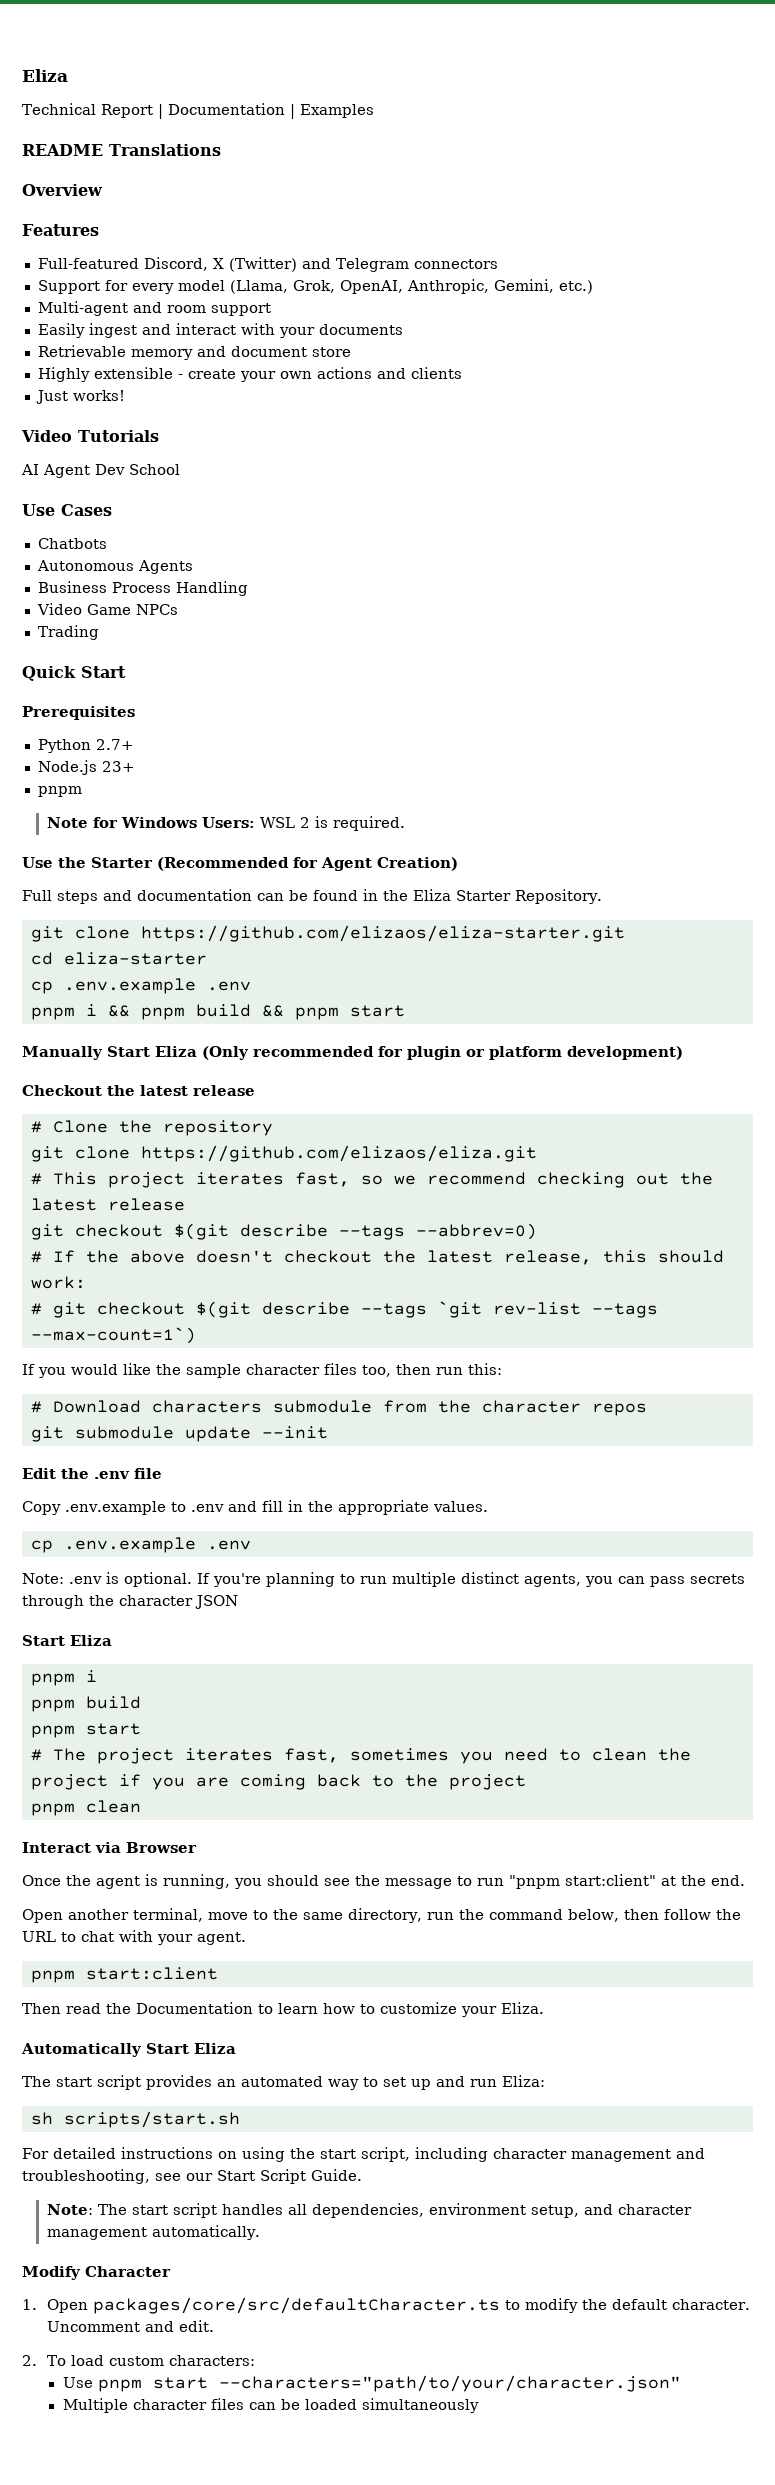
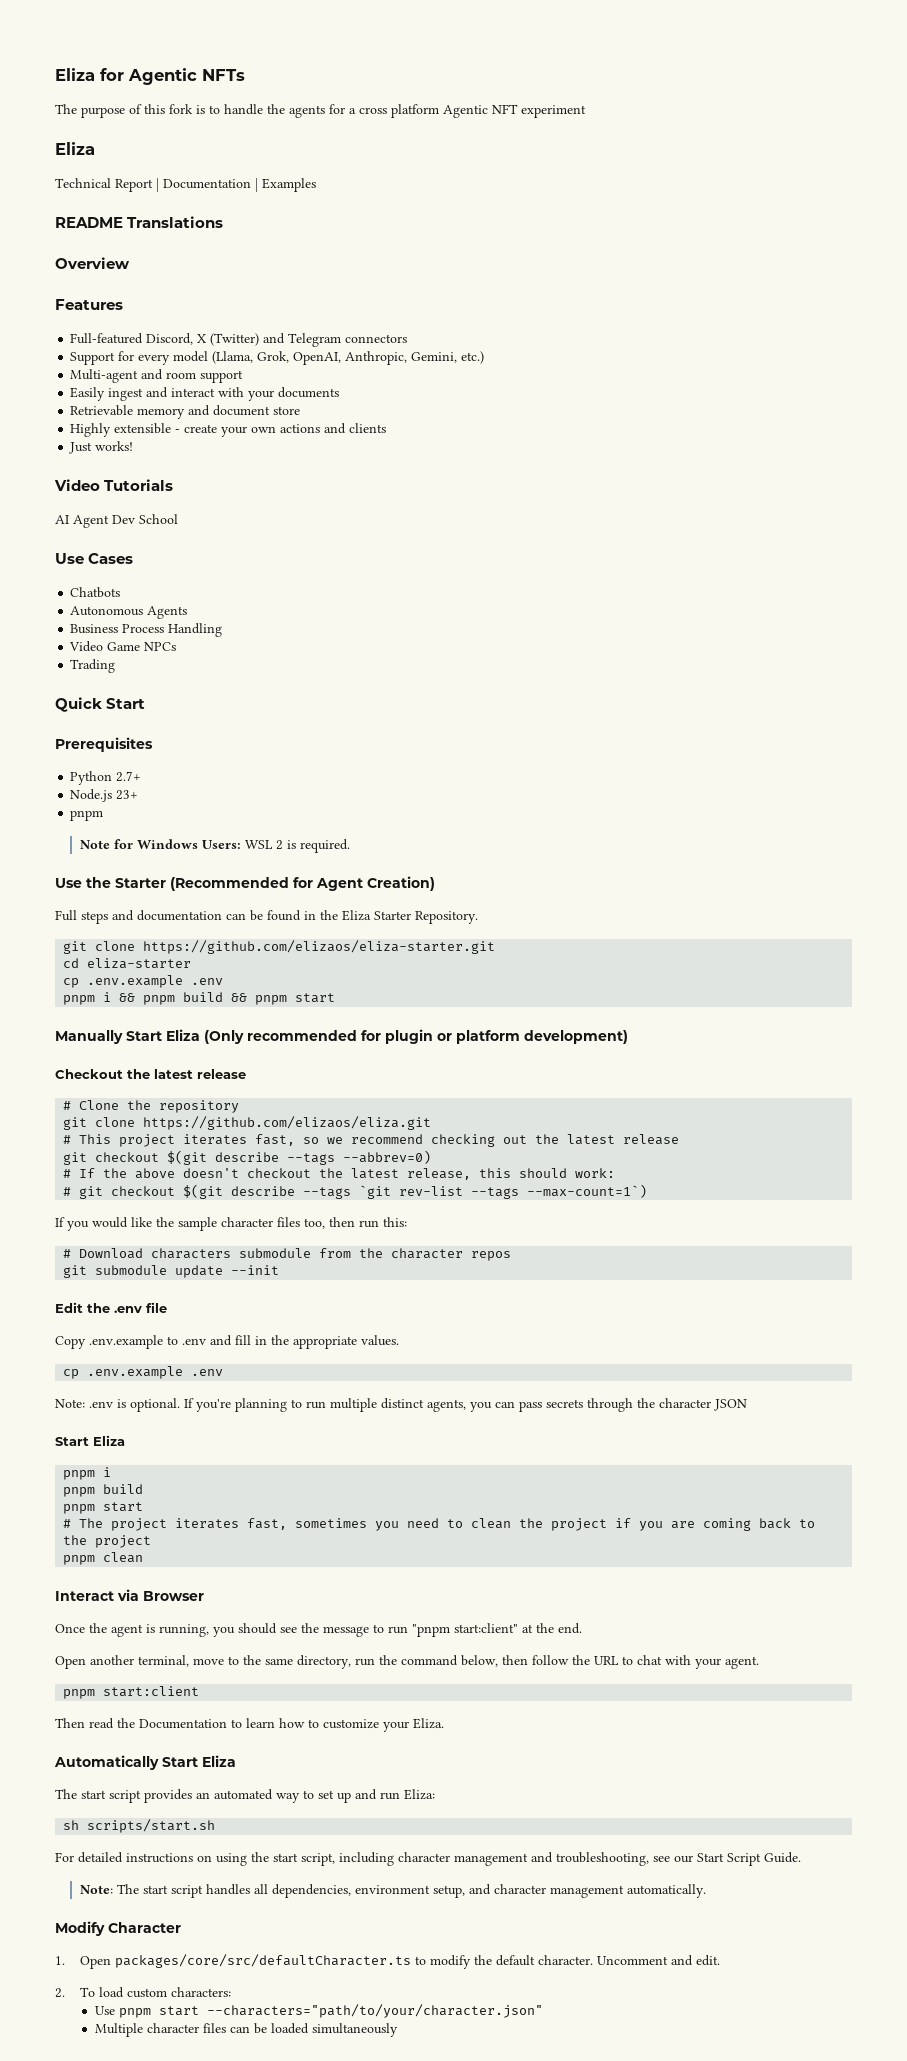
[22,69,68,82] Eliza -> [55,68,245,85] [55,104,586,118] [55,142,95,155] Eliza for Agentic NFTs // The purpose of this fork is to handle the agents for a cross platform Agentic NFT experiment // Eliza

